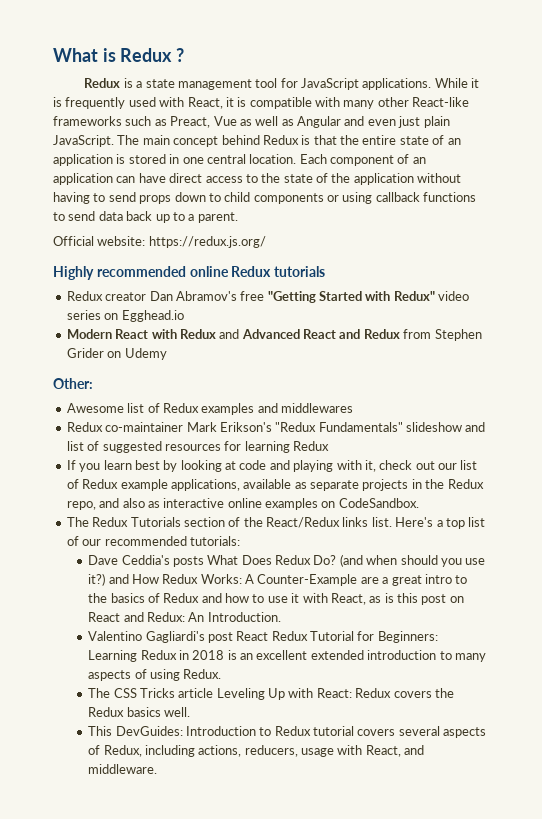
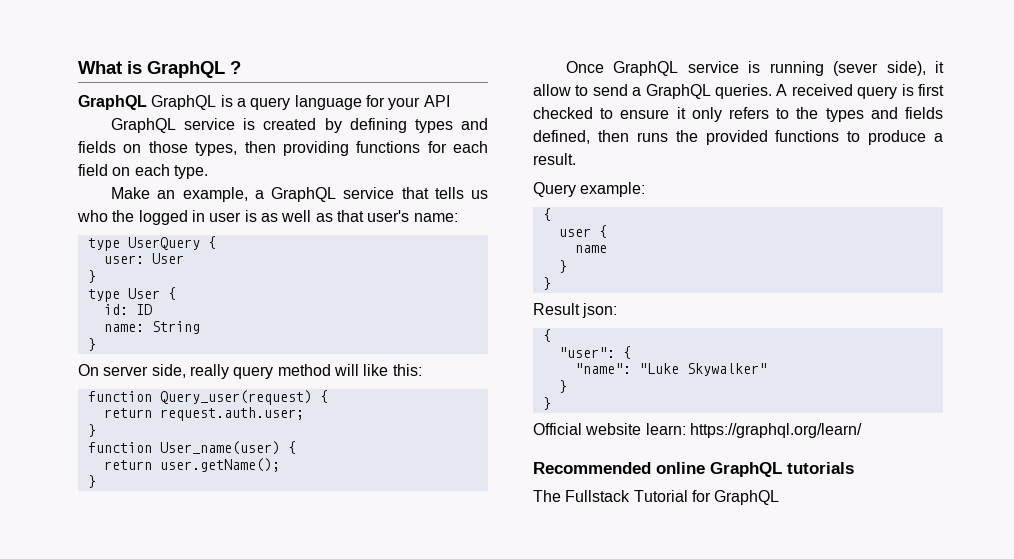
[120,48,173,62] Redux -> [147,61,225,78] GraphQL
[84,78,480,90] [53,97,470,109] [53,116,450,128] [53,135,461,147] [53,154,426,166] [53,173,462,185] [53,192,477,204] [53,211,238,223] [53,236,266,248] [53,266,326,280] [66,291,470,303] [66,310,184,322] [66,329,482,341] [66,348,167,360] [53,378,93,389] [66,403,353,415] [66,422,486,432] [66,441,329,453] [66,460,478,472] [66,479,484,491] [66,498,419,510] [66,517,486,529] [66,536,240,546] [88,554,486,567] [88,573,468,586] [88,593,464,605] [88,612,281,622] [88,631,438,643] [88,650,486,662] [88,669,222,681] [88,688,454,700] [88,707,190,717] [88,726,487,738] [88,745,425,757] [88,764,158,774] Redux is a state management tool for JavaScript applications. While it is frequently used with React, it is compatible with many other React-like frameworks such as Preact, Vue as well as Angular and even just plain JavaScript. The main concept behind Redux is that the entire state of an application is stored in one central location. Each component of an application can have direct access to the state of the application without having to send props down to child components or using callback functions to send data back up to a parent. // Official website: https://redux.js.org/ // Highly recommended online Redux tutorials // Redux creator Dan Abramov's free "Getting Started with Redux" video series on Egghead.io // Modern React with Redux and Advanced React and Redux from Stephen Grider on Udemy // Other: // Awesome list of Redux examples and middlewares // Redux co-maintainer Mark Erikson's "Redux Fundamentals" slideshow and list of suggested resources for learning Redux // If you learn best by looking at code and playing with it, check out our list of Redux example applications, available as separate projects in the Redux repo, and also as interactive online examples on CodeSandbox. // The Redux Tutorials section of the React/Redux links list. Here's a top list of our recommended tutorials: // Dave Ceddia's posts What Does Redux Do? (and when should you use it?) and How Redux Works: A Counter-Example are a great intro to the basics of Redux and how to use it with React, as is this post on React and Redux: An Introduction. // Valentino Gagliardi's post React Redux Tutorial for Beginners: Learning Redux in 2018 is an excellent extended introduction to many aspects of using Redux. // The CSS Tricks article Leveling Up with React: Redux covers the Redux basics well. // This DevGuides: Introduction to Redux tutorial covers several aspects of Redux, including actions, reducers, usage with React, and middleware. -> [78,95,450,110] [110,118,488,133] [78,141,488,156] [78,164,208,179] [110,187,489,202] [77,210,458,225] [87,236,216,251] [103,253,184,264] [87,270,96,283] [87,287,176,302] [103,304,152,315] [103,321,200,334] [87,338,96,351] [78,364,422,379] [87,390,328,405] [103,407,304,421] [87,424,96,437] [87,441,296,455] [103,458,280,472] [87,475,96,488] [565,61,944,76] [533,84,944,99] [533,107,943,122] [533,130,943,145] [533,153,576,165] [533,182,646,197] [542,208,551,221] [558,225,607,238] [574,245,607,253] [558,260,567,273] [542,277,551,290] [533,303,618,318] [542,329,551,342] [558,346,631,359] [574,363,767,376] [558,380,567,393] [542,397,551,410] [533,423,862,438] [533,462,854,477] [533,490,780,505] GraphQL GraphQL is a query language for your API // GraphQL service is created by defining types and fields on those types, then providing functions for each field on each type. // Make an example, a GraphQL service that tells us who the logged in user is as well as that user's name: // type UserQuery { // user: User // } // type User { // id: ID // name: String // } // On server side, really query method will like this: // function Query_user(request) { // return request.auth.user; // } // function User_name(user) { // return user.getName(); // } // Once GraphQL service is running (sever side), it allow to send a GraphQL queries. A received query is first checked to ensure it only refers to the types and fields defined, then runs the provided functions to produce a result. // Query example: // { // user { // name // } // } // Result json: // { // "user": { // "name": "Luke Skywalker" // } // } // Official website learn: https://graphql.org/learn/ // Recommended online GraphQL tutorials // The Fullstack Tutorial for GraphQL

